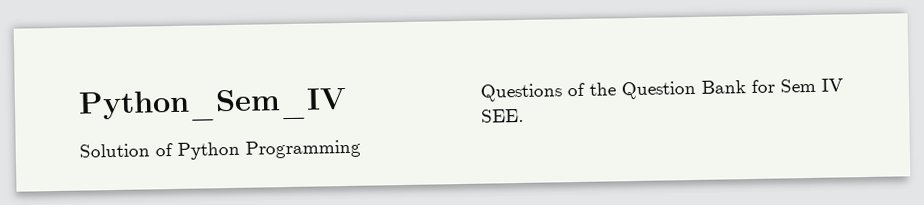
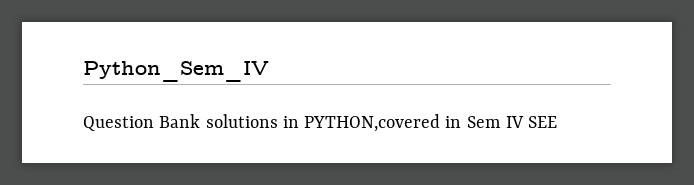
[79,139,361,160] [480,79,775,102] Solution of Python Programming Questions of the Question Bank for -> [83,114,462,132] Question Bank solutions in PYTHON,covered in
[481,108,524,123] SEE. -> [528,116,558,128] SEE

